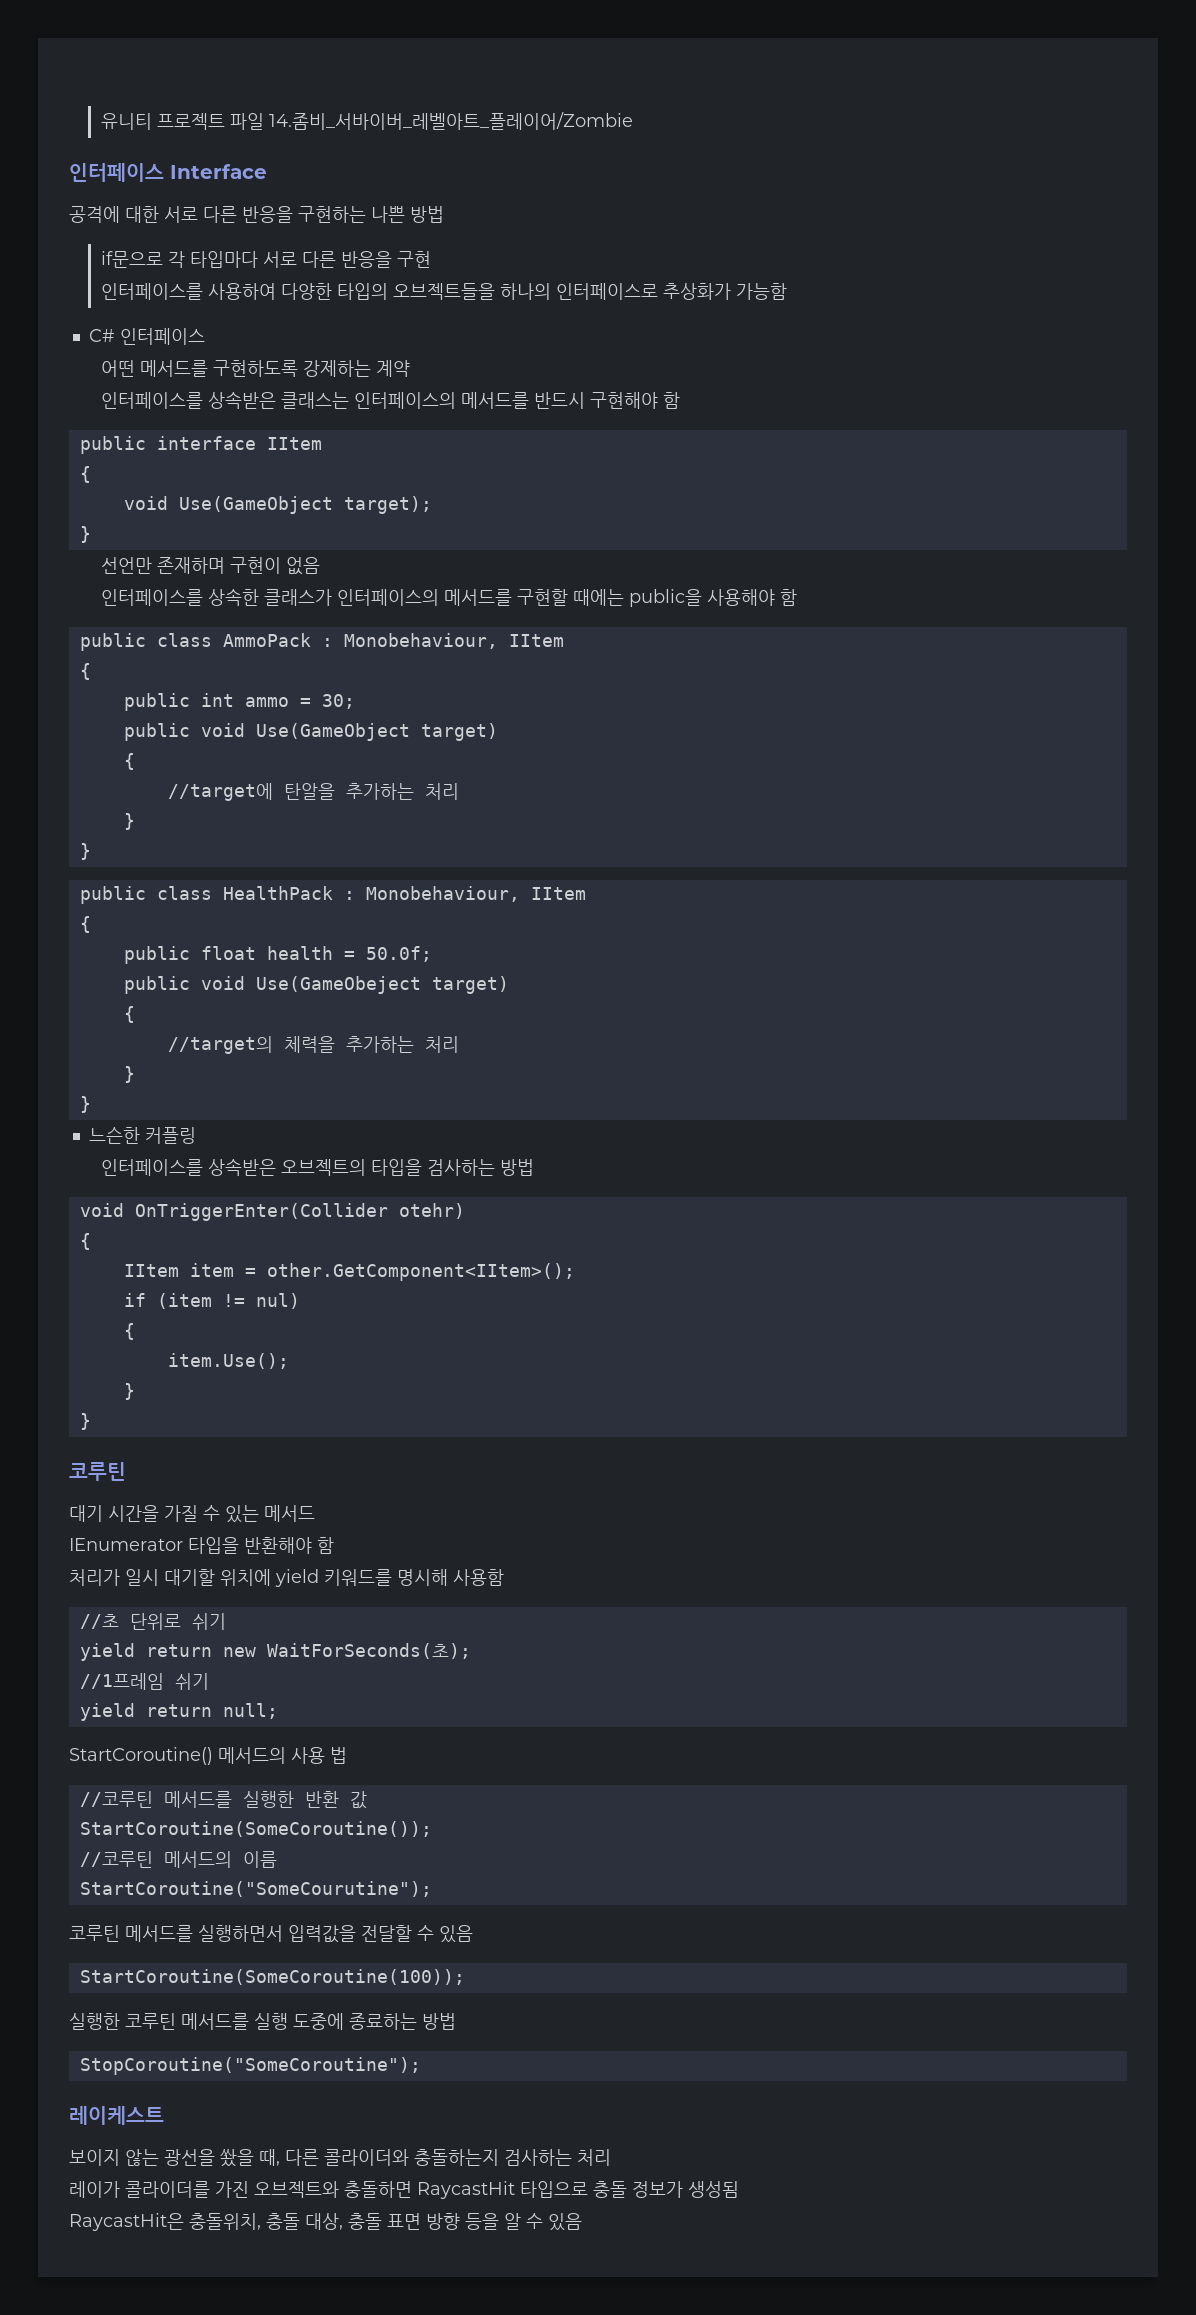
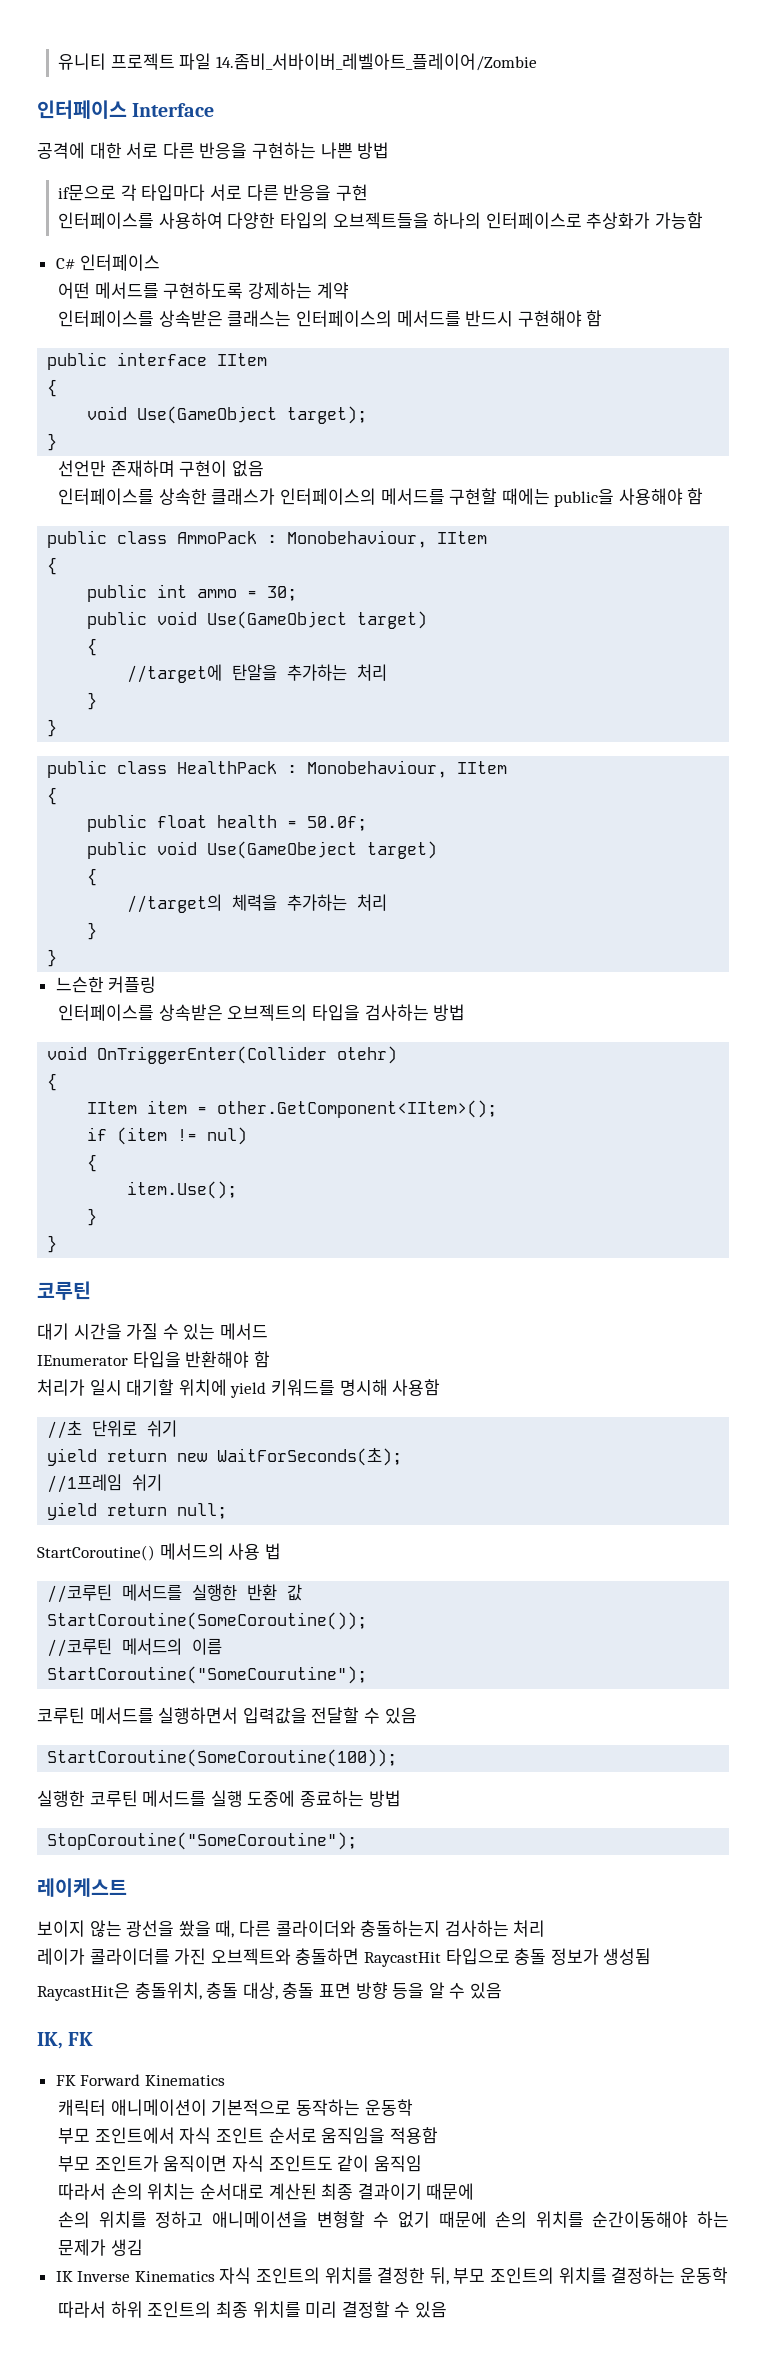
(582, 2222) none -> [37,2032,94,2049] [55,2074,225,2086] [58,2099,413,2116] [58,2127,438,2144] [58,2155,422,2172] [58,2183,475,2200] [58,2211,729,2228] [58,2239,143,2256] [55,2267,728,2285] [58,2301,447,2318] // IK, FK // FK Forward Kinematics // 캐릭터 애니메이션이 기본적으로 동작하는 운동학 // 부모 조인트에서 자식 조인트 순서로 움직임을 적용함 // 부모 조인트가 움직이면 자식 조인트도 같이 움직임 // 따라서 손의 위치는 순서대로 계산된 최종 결과이기 때문에 // 손의 위치를 정하고 애니메이션을 변형할 수 없기 때문에 손의 위치를 순간이동해야 하는 문제가 생김 // IK Inverse Kinematics 자식 조인트의 위치를 결정한 뒤, 부모 조인트의 위치를 결정하는 운동학 // 따라서 하위 조인트의 최종 위치를 미리 결정할 수 있음

